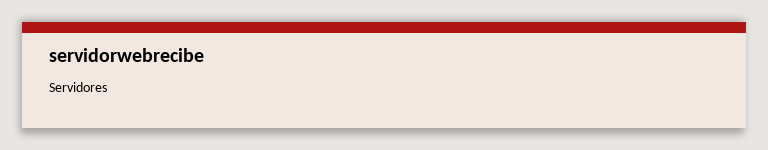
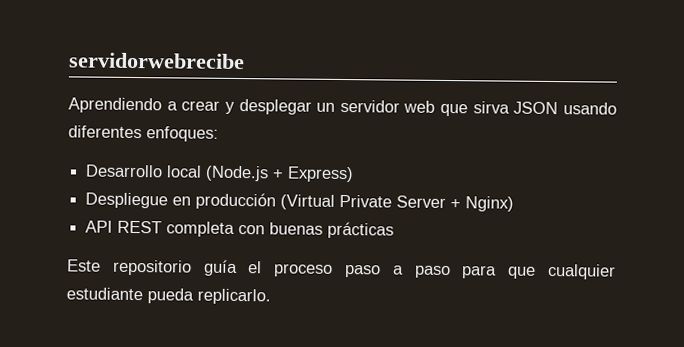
[49,82,107,92] Servidores -> [68,97,617,117] [68,125,219,142] [85,164,355,183] [85,192,515,212] [85,220,395,239] [67,259,617,280] [66,287,271,305] Aprendiendo a crear y desplegar un servidor web que sirva JSON usando diferentes enfoques: // Desarrollo local (Node.js + Express) // Despliegue en producción (Virtual Private Server + Nginx) // API REST completa con buenas prácticas // Este repositorio guía el proceso paso a paso para que cualquier estudiante pueda replicarlo.

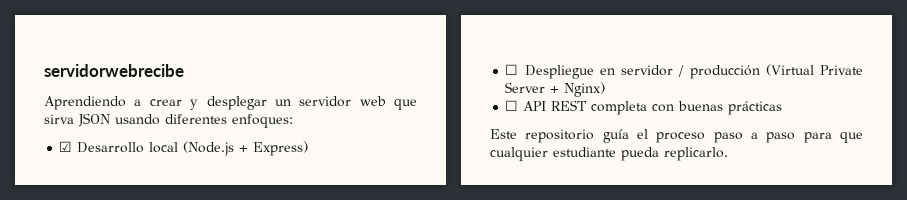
(219, 134) none -> [59,141,73,152] ☑
(355, 174) none -> [505,64,519,75] ☐
(192, 201) none -> [621,65,685,77] servidor /
(515, 204) none -> [505,100,519,111] ☐

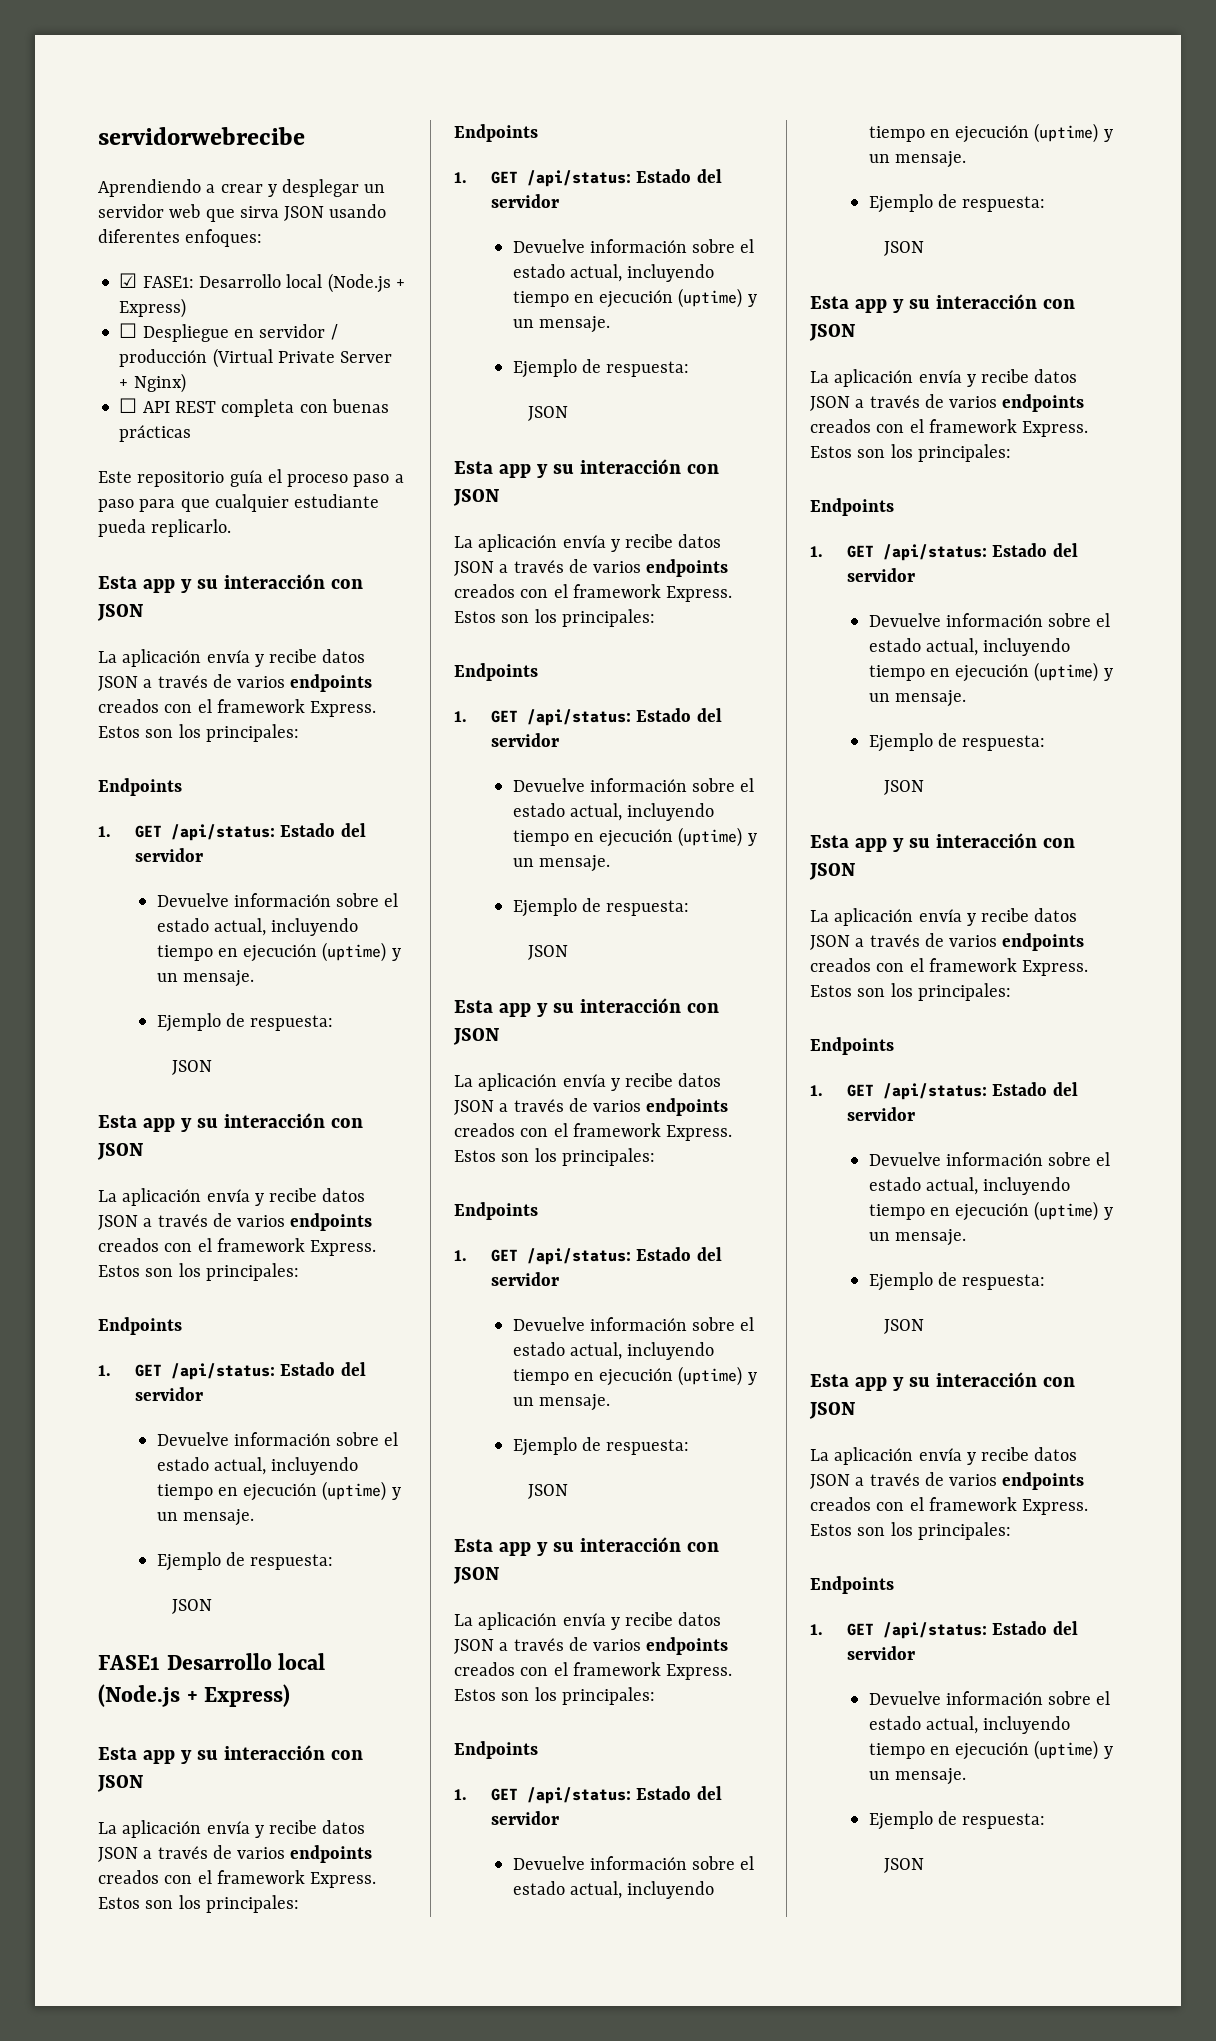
(73, 146) none -> [142,276,194,288] FASE1:
(728, 154) none -> [98,574,363,593] [97,604,143,621] [98,649,366,667] [98,674,373,692] [98,699,377,717] [98,724,299,742] [98,778,182,796] [98,823,366,841] [135,848,204,862] [156,893,399,907] [156,918,359,936] [156,942,401,962] [156,970,254,987] [156,1013,334,1032] [172,1060,213,1075] [98,1113,363,1132] [97,1143,143,1160] [98,1188,366,1206] [98,1213,373,1231] [98,1238,377,1256] [98,1263,299,1281] [98,1317,182,1335] [98,1362,366,1380] [135,1387,204,1401] [156,1432,399,1446] [156,1457,359,1475] [156,1481,401,1501] [156,1509,254,1526] [156,1552,334,1571] [172,1599,213,1614] [98,1653,326,1670] [98,1684,291,1707] [98,1745,363,1764] [97,1775,143,1792] [98,1820,366,1838] [98,1845,373,1863] [98,1870,377,1888] [98,1895,299,1913] [454,124,538,142] [454,169,722,187] [491,194,560,208] [512,239,755,253] [512,264,715,282] [512,288,757,308] [512,316,610,333] [512,359,690,378] [528,406,569,421] [454,459,719,478] [453,489,499,506] [454,534,722,552] [454,559,729,577] [454,584,733,602] [454,609,655,627] [454,663,538,681] [454,708,722,726] [491,733,560,747] [512,778,755,792] [512,803,715,821] [512,827,757,847] [512,855,610,872] [512,898,690,917] [528,945,569,960] [454,998,719,1017] [453,1028,499,1045] [454,1073,722,1091] [454,1098,729,1116] [454,1123,733,1141] [454,1148,655,1166] [454,1202,538,1220] [454,1247,722,1265] [491,1272,560,1286] [512,1317,755,1331] [512,1342,715,1360] [512,1366,757,1386] [512,1394,610,1411] [512,1437,690,1456] [528,1484,569,1499] [454,1537,719,1556] [453,1567,499,1584] [454,1612,722,1630] [454,1637,729,1655] [454,1662,733,1680] [454,1687,655,1705] [454,1741,538,1759] [454,1786,722,1804] [491,1811,560,1825] [512,1856,755,1870] [512,1881,715,1899] [868,123,1113,143] [868,151,966,168] [868,194,1046,213] [884,241,925,256] [810,294,1075,313] [809,324,855,341] [810,369,1078,387] [810,394,1085,412] [810,419,1089,437] [810,444,1011,462] [810,498,894,516] [810,543,1078,561] [847,568,916,582] [868,613,1111,627] [868,638,1071,656] [868,662,1113,682] [868,690,966,707] [868,733,1046,752] [884,780,925,795] [810,833,1075,852] [809,863,855,880] [810,908,1078,926] [810,933,1085,951] [810,958,1089,976] [810,983,1011,1001] [810,1037,894,1055] [810,1082,1078,1100] [847,1107,916,1121] [868,1152,1111,1166] [868,1177,1071,1195] [868,1201,1113,1221] [868,1229,966,1246] [868,1272,1046,1291] [884,1319,925,1334] [810,1372,1075,1391] [809,1402,855,1419] [810,1447,1078,1465] [810,1472,1085,1490] [810,1497,1089,1515] [810,1522,1011,1540] [810,1576,894,1594] [810,1621,1078,1639] [847,1646,916,1660] [868,1691,1111,1705] [868,1716,1071,1734] [868,1740,1113,1760] [868,1768,966,1785] [868,1811,1046,1830] [884,1858,925,1873] // Esta app y su interacción con JSON // La aplicación envía y recibe datos JSON a través de varios endpoints creados con el framework Express. Estos son los principales: // Endpoints // 1. GET /api/status: Estado del servidor // Devuelve información sobre el estado actual, incluyendo tiempo en ejecución (uptime) y un mensaje. // Ejemplo de respuesta: // JSON // Esta app y su interacción con JSON // La aplicación envía y recibe datos JSON a través de varios endpoints creados con el framework Express. Estos son los principales: // Endpoints // 1. GET /api/status: Estado del servidor // Devuelve información sobre el estado actual, incluyendo tiempo en ejecución (uptime) y un mensaje. // Ejemplo de respuesta: // JSON // FASE1 Desarrollo local (Node.js + Express) // Esta app y su interacción con JSON // La aplicación envía y recibe datos JSON a través de varios endpoints creados con el framework Express. Estos son los principales: // Endpoints // 1. GET /api/status: Estado del servidor // Devuelve información sobre el estado actual, incluyendo tiempo en ejecución (uptime) y un mensaje. // Ejemplo de respuesta: // JSON // Esta app y su interacción con JSON // La aplicación envía y recibe datos JSON a través de varios endpoints creados con el framework Express. Estos son los principales: // Endpoints // 1. GET /api/status: Estado del servidor // Devuelve información sobre el estado actual, incluyendo tiempo en ejecución (uptime) y un mensaje. // Ejemplo de respuesta: // JSON // Esta app y su interacción con JSON // La aplicación envía y recibe datos JSON a través de varios endpoints creados con el framework Express. Estos son los principales: // Endpoints // 1. GET /api/status: Estado del servidor // Devuelve información sobre el estado actual, incluyendo tiempo en ejecución (uptime) y un mensaje. // Ejemplo de respuesta: // JSON // Esta app y su interacción con JSON // La aplicación envía y recibe datos JSON a través de varios endpoints creados con el framework Express. Estos son los principales: // Endpoints // 1. GET /api/status: Estado del servidor // Devuelve información sobre el estado actual, incluyendo tiempo en ejecución (uptime) y un mensaje. // Ejemplo de respuesta: // JSON // Esta app y su interacción con JSON // La aplicación envía y recibe datos JSON a través de varios endpoints creados con el framework Express. Estos son los principales: // Endpoints // 1. GET /api/status: Estado del servidor // Devuelve información sobre el estado actual, incluyendo tiempo en ejecución (uptime) y un mensaje. // Ejemplo de respuesta: // JSON // Esta app y su interacción con JSON // La aplicación envía y recibe datos JSON a través de varios endpoints creados con el framework Express. Estos son los principales: // Endpoints // 1. GET /api/status: Estado del servidor // Devuelve información sobre el estado actual, incluyendo tiempo en ejecución (uptime) y un mensaje. // Ejemplo de respuesta: // JSON // Esta app y su interacción con JSON // La aplicación envía y recibe datos JSON a través de varios endpoints creados con el framework Express. Estos son los principales: // Endpoints // 1. GET /api/status: Estado del servidor // Devuelve información sobre el estado actual, incluyendo tiempo en ejecución (uptime) y un mensaje. // Ejemplo de respuesta: // JSON

